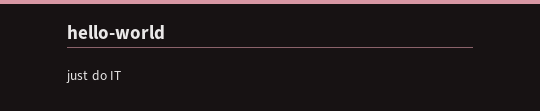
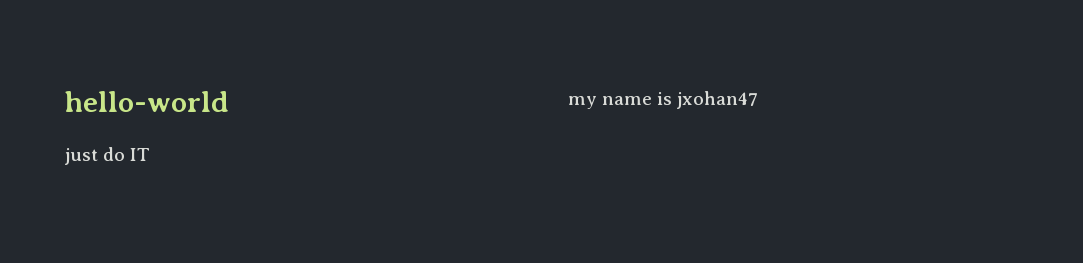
(122, 75) none -> [568,91,759,109] // my name is jxohan47

